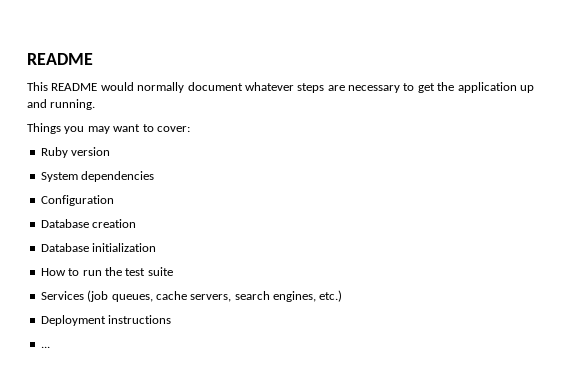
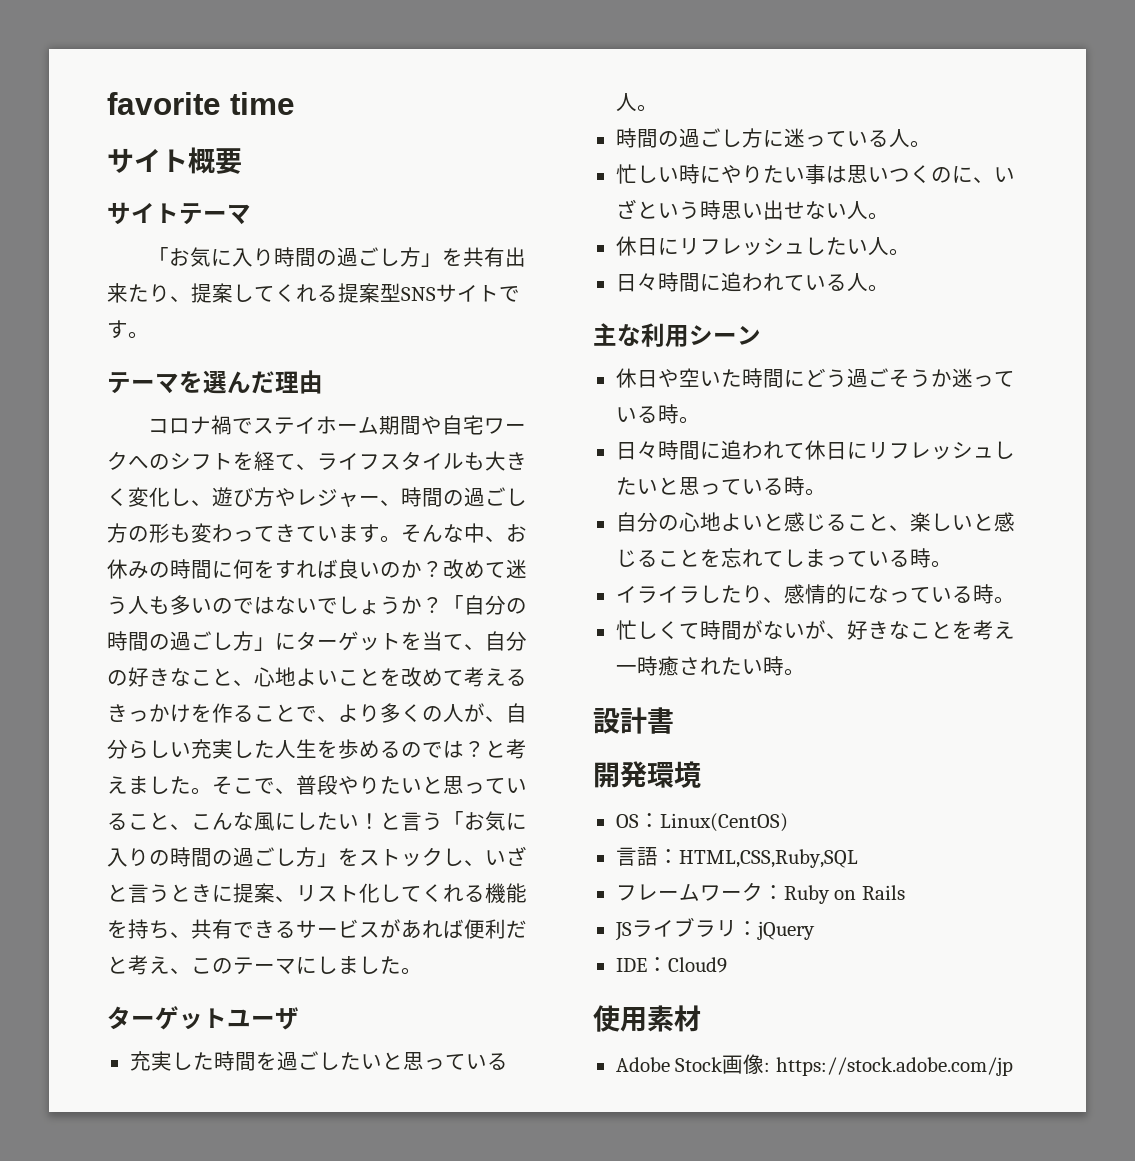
[27,53,93,65] [27,82,534,93] [27,99,96,110] [27,123,190,134] [40,147,111,158] [40,171,155,182] [40,195,114,206] [40,219,137,228] [40,243,157,252] [40,267,173,276] [40,290,343,302] [40,315,172,326] [40,346,50,348] README // This README would normally document whatever steps are necessary to get the application up and running. // Things you may want to cover: // Ruby version // System dependencies // Configuration // Database creation // Database initialization // How to run the test suite // Services (job queues, cache servers, search engines, etc.) // Deployment instructions // ... -> [107,92,295,115] [107,147,242,174] [107,202,251,225] [148,247,527,267] [107,283,520,303] [107,320,149,339] [107,370,323,394] [148,415,527,435] [107,451,527,471] [107,487,527,507] [107,523,527,543] [107,559,527,579] [107,595,527,615] [107,631,527,651] [107,667,527,687] [107,703,527,723] [107,739,527,759] [107,775,527,795] [107,811,527,831] [107,846,527,867] [107,883,527,903] [107,919,527,939] [107,955,422,975] [107,1006,299,1030] [129,1051,508,1071] [615,93,658,112] [615,128,931,148] [615,164,1015,184] [615,199,889,220] [615,236,910,256] [615,272,889,292] [593,323,761,347] [615,368,1015,388] [615,404,700,424] [615,440,1015,460] [615,476,826,496] [615,512,1015,532] [615,548,952,568] [615,584,1015,604] [615,620,1015,640] [615,656,805,676] [593,707,674,734] [593,761,701,788] [615,813,788,832] [615,847,858,868] [615,882,905,904] [614,917,815,941] [615,957,727,973] [593,1005,701,1032] [615,1054,1013,1076] favorite time // サイト概要 // サイトテーマ // 「お気に入り時間の過ごし方」を共有出来たり、提案してくれる提案型SNSサイトです。 // テーマを選んだ理由 // コロナ禍でステイホーム期間や自宅ワークへのシフトを経て、ライフスタイルも大きく変化し、遊び方やレジャー、時間の過ごし方の形も変わってきています。そんな中、お休みの時間に何をすれば良いのか？改めて迷う人も多いのではないでしょうか？「自分の時間の過ごし方」にターゲットを当て、自分の好きなこと、心地よいことを改めて考えるきっかけを作ることで、より多くの人が、自分らしい充実した人生を歩めるのでは？と考えました。そこで、普段やりたいと思っていること、こんな風にしたい！と言う「お気に入りの時間の過ごし方」をストックし、いざと言うときに提案、リスト化してくれる機能を持ち、共有できるサービスがあれば便利だと考え、このテーマにしました。 // ターゲットユーザ // 充実した時間を過ごしたいと思っている人。 // 時間の過ごし方に迷っている人。 // 忙しい時にやりたい事は思いつくのに、いざという時思い出せない人。 // 休日にリフレッシュしたい人。 // 日々時間に追われている人。 // 主な利用シーン // 休日や空いた時間にどう過ごそうか迷っている時。 // 日々時間に追われて休日にリフレッシュしたいと思っている時。 // 自分の心地よいと感じること、楽しいと感じることを忘れてしまっている時。 // イライラしたり、感情的になっている時。 // 忙しくて時間がないが、好きなことを考え一時癒されたい時。 // 設計書 // 開発環境 // OS：Linux(CentOS) // 言語：HTML,CSS,Ruby,SQL // フレームワーク：Ruby on Rails // JSライブラリ：jQuery // IDE：Cloud9 // 使用素材 // Adobe Stock画像: https://stock.adobe.com/jp

